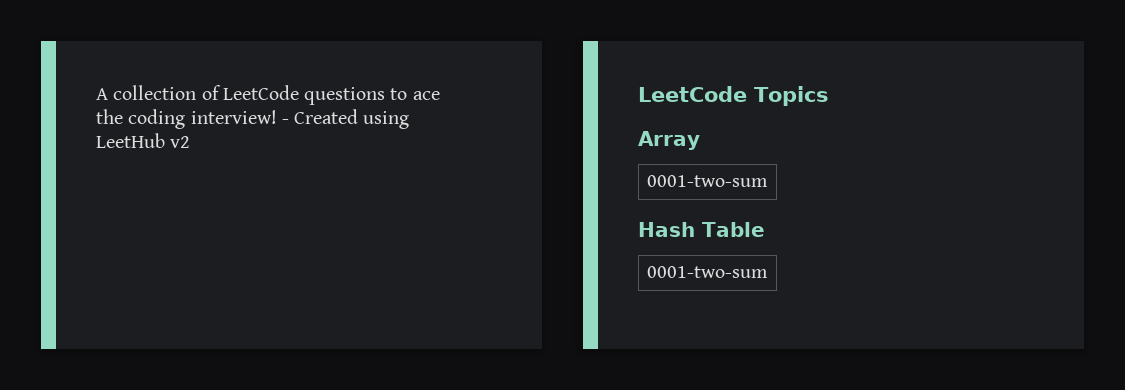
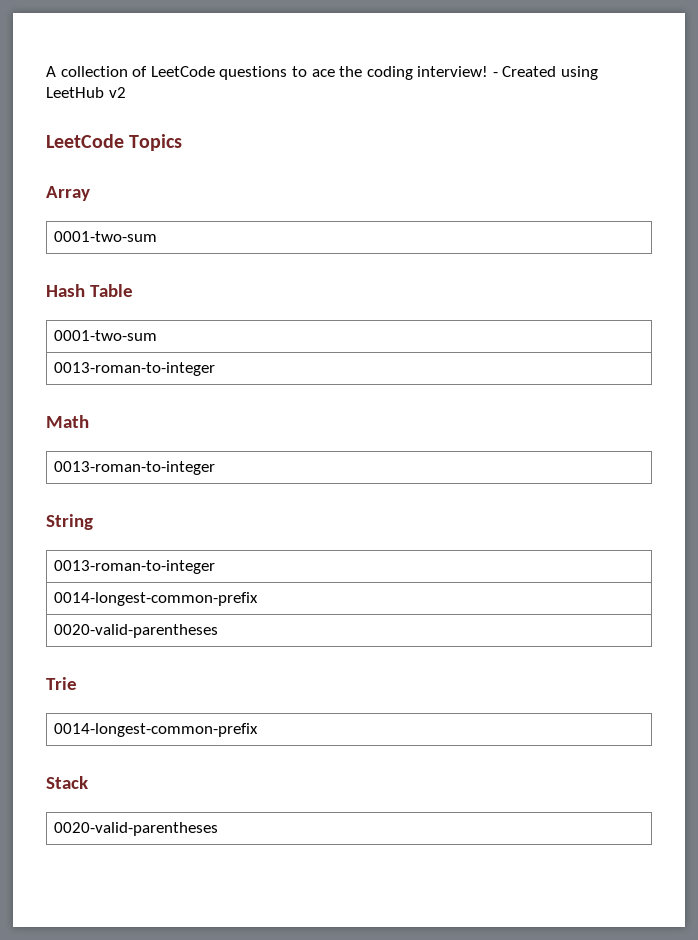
(768, 272) none -> [54,362,216,376] [46,415,89,428] [54,461,216,475] [46,514,93,530] [54,560,216,574] [54,592,259,606] [54,624,219,638] [46,677,77,690] [54,723,259,737] [46,776,88,789] [54,822,219,836] // 0013-roman-to-integer // Math // 0013-roman-to-integer // String // 0013-roman-to-integer // 0014-longest-common-prefix // 0020-valid-parentheses // Trie // 0014-longest-common-prefix // Stack // 0020-valid-parentheses

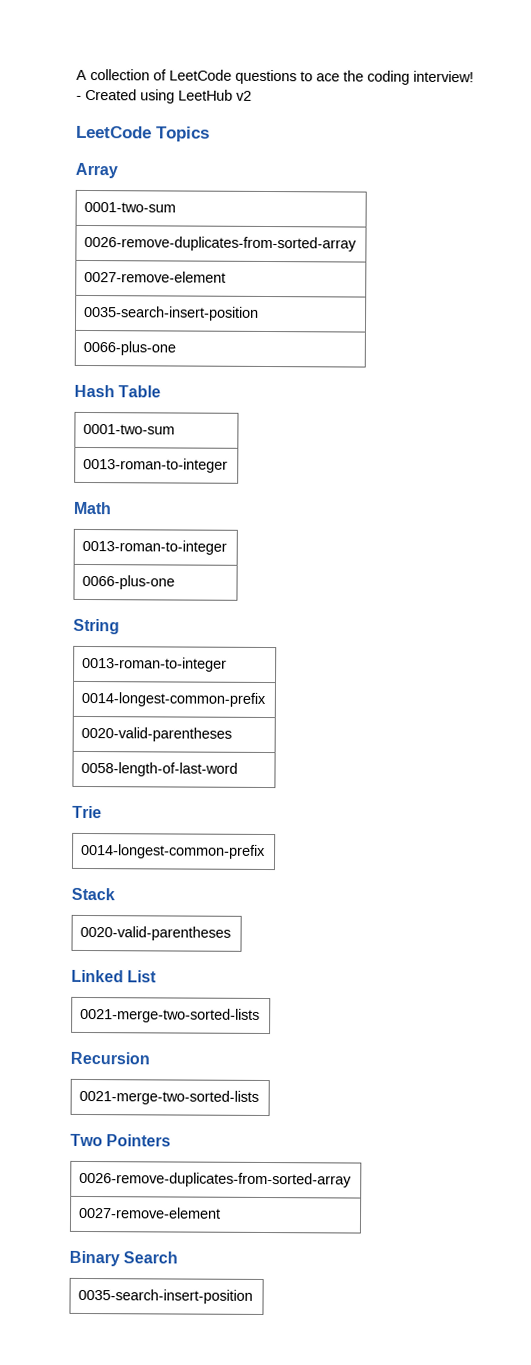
(158, 236) none -> [84,235,358,252] [84,270,227,283] [84,305,260,321] [83,340,177,356] // 0026-remove-duplicates-from-sorted-array // 0027-remove-element // 0035-search-insert-position // 0066-plus-one
(216, 468) none -> [82,574,176,590] // 0066-plus-one
(219, 631) none -> [81,761,239,777] // 0058-length-of-last-word
(219, 829) none -> [71,969,158,983] [80,1007,261,1023] [70,1051,150,1065] [79,1089,260,1105] [70,1133,172,1147] [79,1171,353,1188] [79,1206,222,1219] [69,1250,179,1267] [78,1288,254,1304] // Linked List // 0021-merge-two-sorted-lists // Recursion // 0021-merge-two-sorted-lists // Two Pointers // 0026-remove-duplicates-from-sorted-array // 0027-remove-element // Binary Search // 0035-search-insert-position

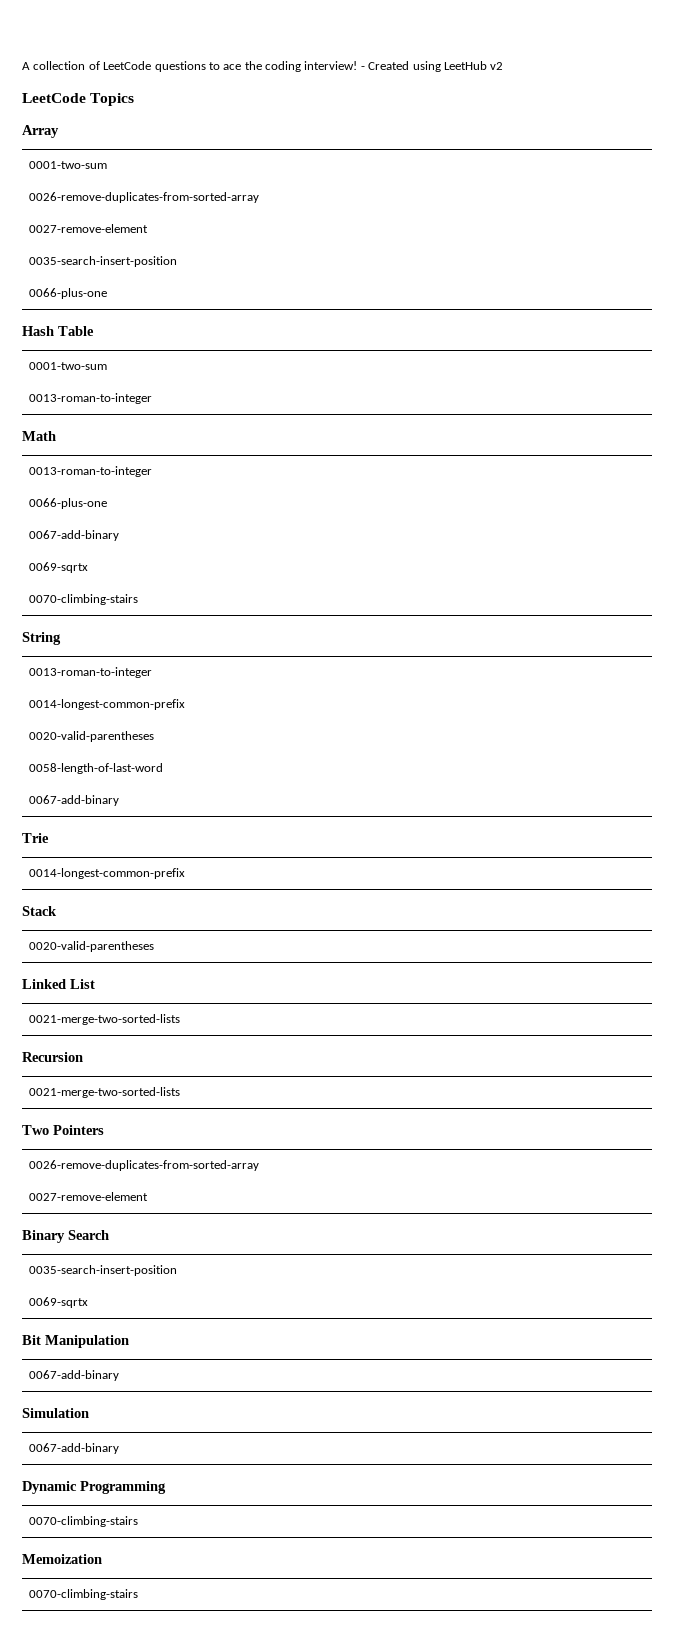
(176, 582) none -> [29,530,120,541] [29,562,89,573] [29,594,139,605] // 0067-add-binary // 0069-sqrtx // 0070-climbing-stairs
(239, 769) none -> [29,795,120,806] // 0067-add-binary
(254, 1296) none -> [29,1297,89,1308] [22,1335,129,1348] [29,1370,120,1381] [22,1408,89,1418] [29,1443,120,1454] [22,1481,166,1494] [29,1516,139,1527] [22,1554,102,1564] [29,1589,139,1600] // 0069-sqrtx // Bit Manipulation // 0067-add-binary // Simulation // 0067-add-binary // Dynamic Programming // 0070-climbing-stairs // Memoization // 0070-climbing-stairs

